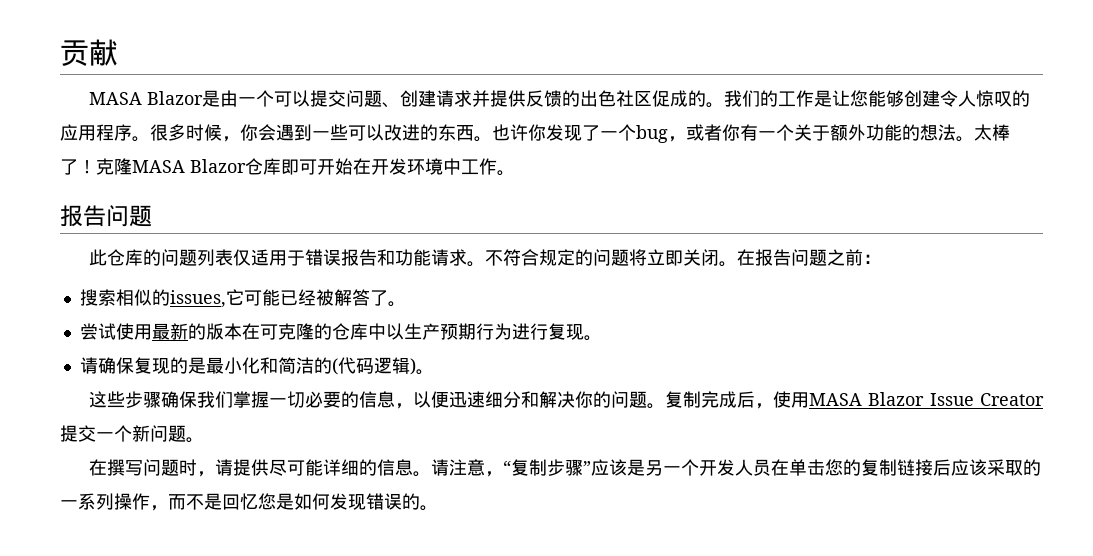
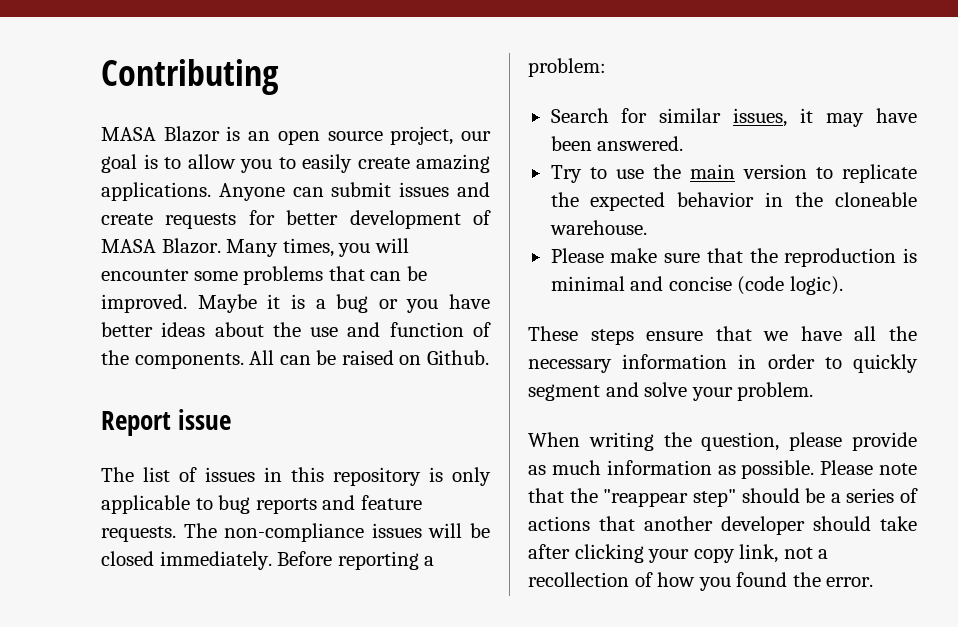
[60,39,118,66] [88,90,1030,108] [60,124,1010,143] [60,158,515,176] [60,205,152,227] [88,249,881,267] [79,289,406,308] [79,323,602,341] [79,357,434,375] [88,391,1044,409] [60,425,204,443] [88,459,1041,477] [60,493,438,511] 贡献 // MASA Blazor是由一个可以提交问题、创建请求并提供反馈的出色社区促成的。我们的工作是让您能够创建令人惊叹的应用程序。很多时候，你会遇到一些可以改进的东西。也许你发现了一个bug，或者你有一个关于额外功能的想法。太棒了！克隆MASA Blazor仓库即可开始在开发环境中工作。 // 报告问题 // 此仓库的问题列表仅适用于错误报告和功能请求。不符合规定的问题将立即关闭。在报告问题之前： // 搜索相似的issues,它可能已经被解答了。 // 尝试使用最新的版本在可克隆的仓库中以生产预期行为进行复现。 // 请确保复现的是最小化和简洁的(代码逻辑)。 // 这些步骤确保我们掌握一切必要的信息，以便迅速细分和解决你的问题。复制完成后，使用MASA Blazor Issue Creator提交一个新问题。 // 在撰写问题时，请提供尽可能详细的信息。请注意，“复制步骤”应该是另一个开发人员在单击您的复制链接后应该采取的一系列操作，而不是回忆您是如何发现错误的。 -> [101,59,279,95] [101,126,492,145] [101,154,490,173] [101,182,491,201] [101,210,491,229] [101,238,409,257] [101,266,427,285] [101,294,490,313] [101,322,491,337] [101,350,489,369] [101,409,232,436] [101,467,491,486] [101,495,422,514] [101,523,491,542] [101,551,435,570] [528,58,606,77] [550,108,917,127] [550,136,684,151] [550,164,917,183] [550,192,917,211] [549,220,647,235] [550,248,917,267] [550,276,843,295] [528,326,917,345] [528,354,918,373] [528,382,814,401] [528,432,917,451] [528,460,917,479] [528,488,918,507] [528,516,917,535] [528,544,829,563] [528,572,874,591] Contributing // MASA Blazor is an open source project, our goal is to allow you to easily create amazing applications. Anyone can submit issues and create requests for better development of MASA Blazor. Many times, you will encounter some problems that can be improved. Maybe it is a bug or you have better ideas about the use and function of the components. All can be raised on Github. // Report issue // The list of issues in this repository is only applicable to bug reports and feature requests. The non-compliance issues will be closed immediately. Before reporting a problem: // Search for similar issues, it may have been answered. // Try to use the main version to replicate the expected behavior in the cloneable warehouse. // Please make sure that the reproduction is minimal and concise (code logic). // These steps ensure that we have all the necessary information in order to quickly segment and solve your problem. // When writing the question, please provide as much information as possible. Please note that the "reappear step" should be a series of actions that another developer should take after clicking your copy link, not a recollection of how you found the error.

